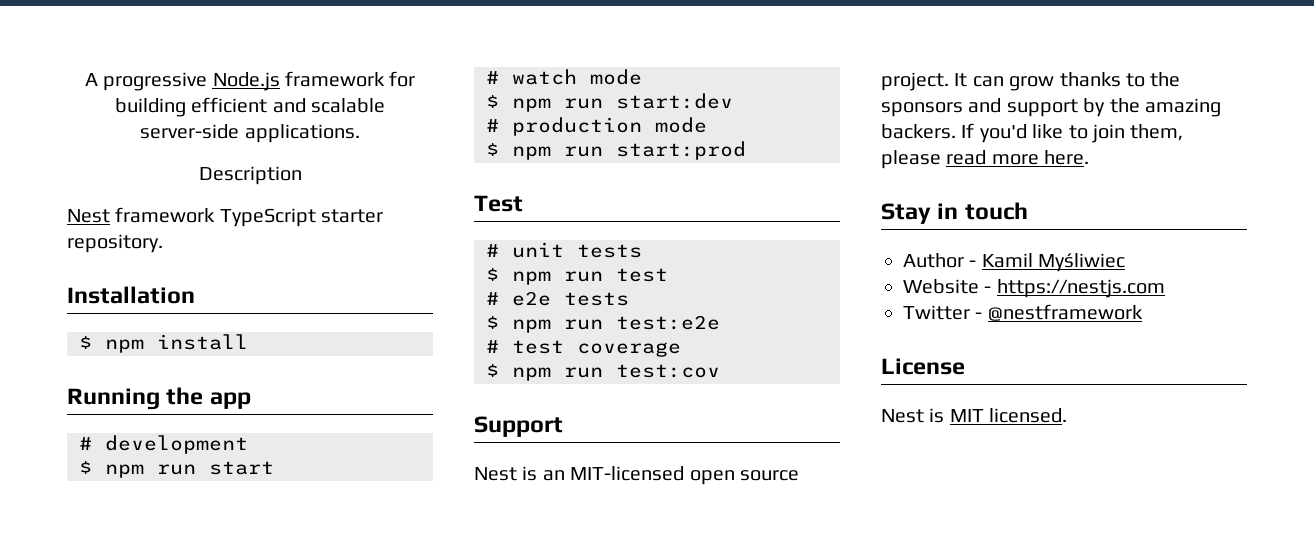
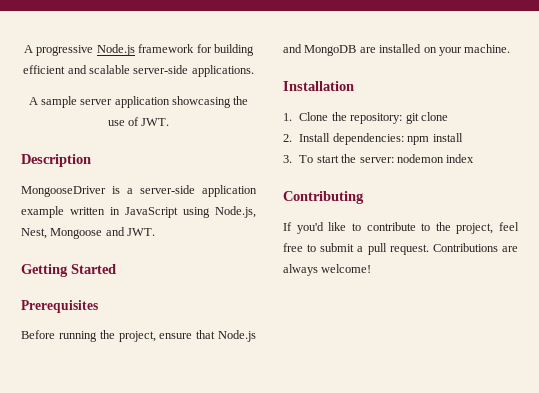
[198,166,302,185] [67,207,384,227] [67,234,163,253] [67,286,195,304] [79,334,248,353] [67,387,251,410] [79,435,248,454] [79,461,274,478] [486,69,642,85] [486,93,733,112] [486,117,707,136] [486,141,746,160] [474,195,523,212] [486,242,642,258] [486,268,668,285] [486,291,629,306] [486,315,720,333] [486,340,681,357] [486,364,720,381] [474,416,563,437] [474,466,799,485] [881,72,1181,91] [881,98,1221,117] [881,123,1184,143] [881,150,1090,169] [881,202,1028,224] [903,253,1126,272] [903,279,1165,298] [903,304,1143,321] [881,358,965,375] [881,408,1068,423] Description // Nest framework TypeScript starter repository. // Installation // $ npm install // Running the app // # development // $ npm run start // # watch mode // $ npm run start:dev // # production mode // $ npm run start:prod // Test // # unit tests // $ npm run test // # e2e tests // $ npm run test:e2e // # test coverage // $ npm run test:cov // Support // Nest is an MIT-licensed open source project. It can grow thanks to the sponsors and support by the amazing backers. If you'd like to join them, please read more here. // Stay in touch // Author - Kamil Myśliwiec // Website - https://nestjs.com // Twitter - @nestframework // License // Nest is MIT licensed. -> [28,96,249,108] [107,117,170,126] [21,154,91,167] [21,185,257,197] [21,206,256,218] [21,227,156,239] [21,264,116,277] [21,300,98,313] [21,330,256,342] [283,44,511,56] [283,81,354,91] [283,112,448,124] [283,133,463,145] [283,154,475,163] [283,191,364,204] [283,222,519,234] [283,243,518,255] [283,264,372,276] A sample server application showcasing the use of JWT. // Description // MongooseDriver is a server-side application example written in JavaScript using Node.js, Nest, Mongoose and JWT. // Getting Started // Prerequisites // Before running the project, ensure that Node.js and MongoDB are installed on your machine. // Installation // 1. Clone the repository: git clone // 2. Install dependencies: npm install // 3. To start the server: nodemon index // Contributing // If you'd like to contribute to the project, feel free to submit a pull request. Contributions are always welcome!

